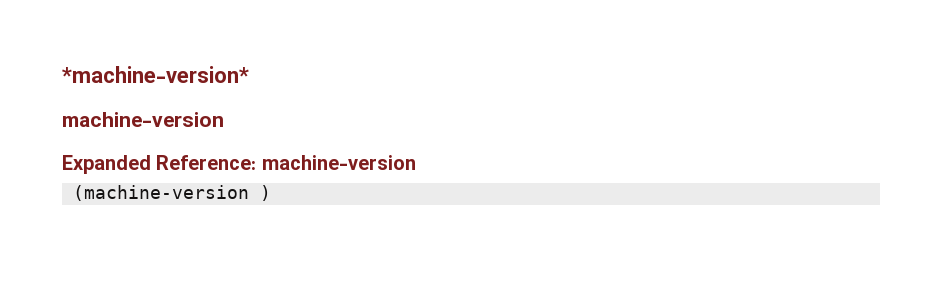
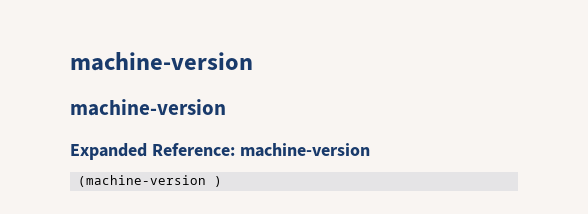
[62,66,249,83] *machine-version* -> [70,52,253,71] machine-version

